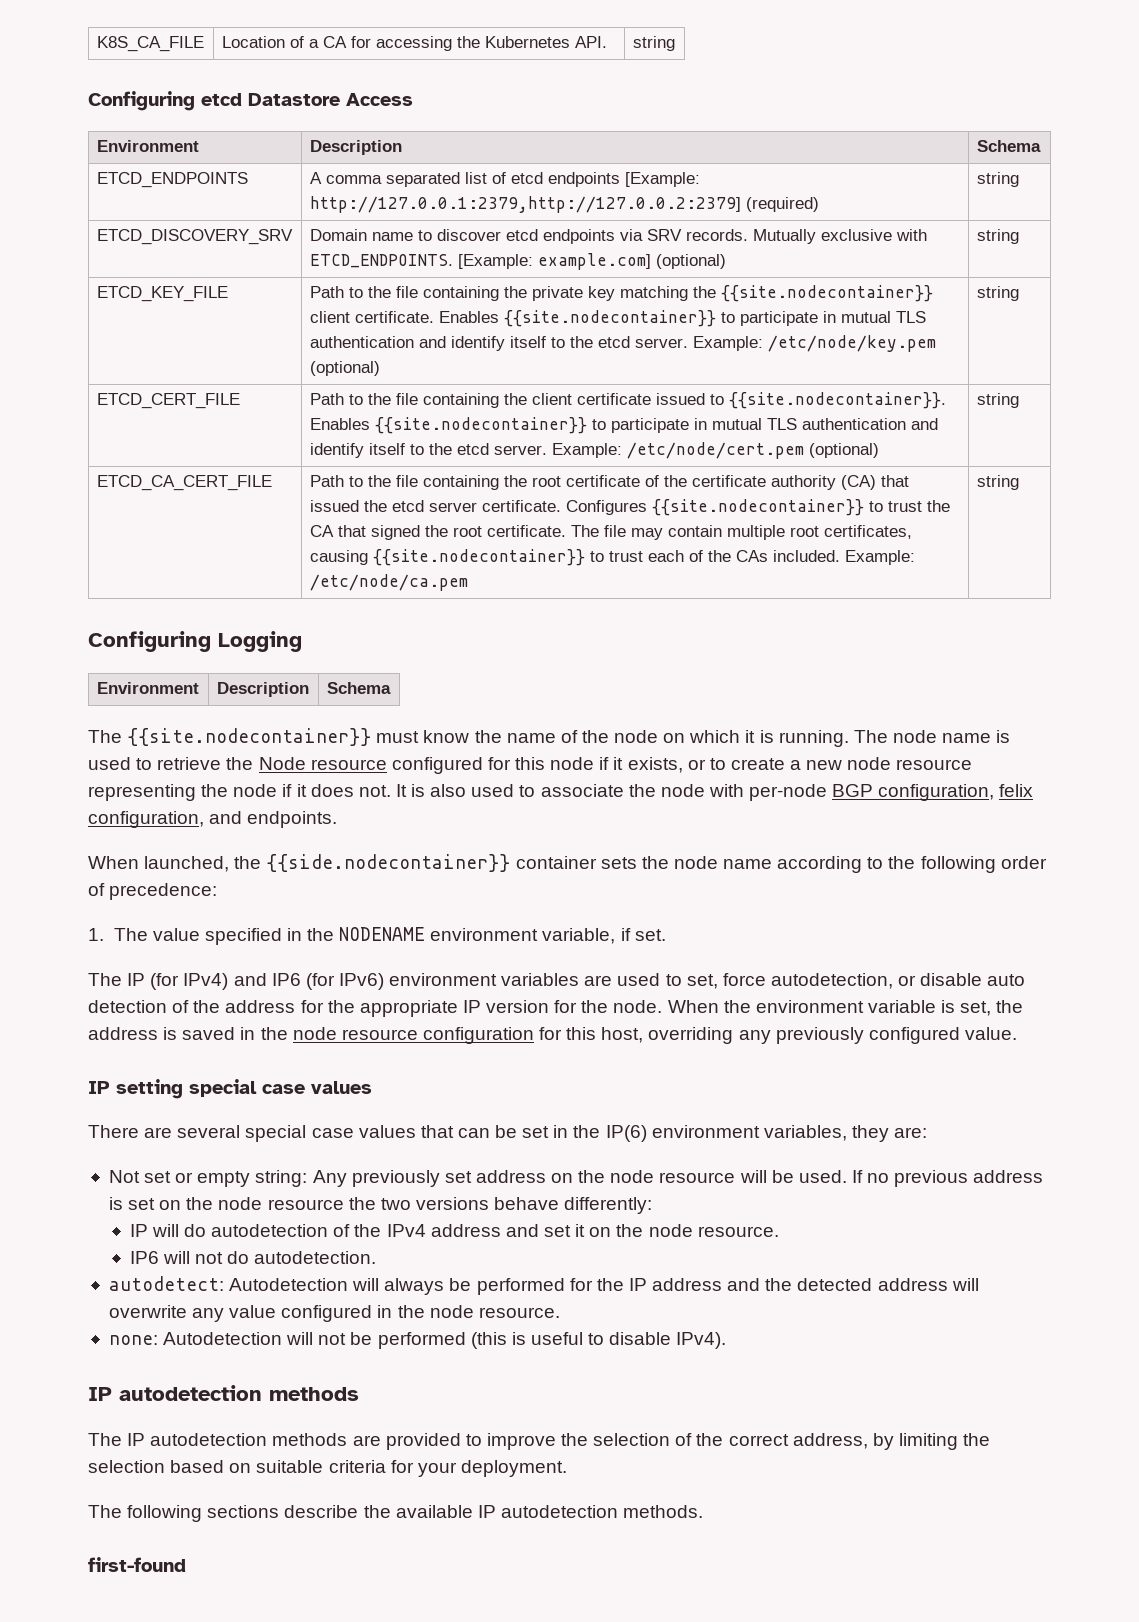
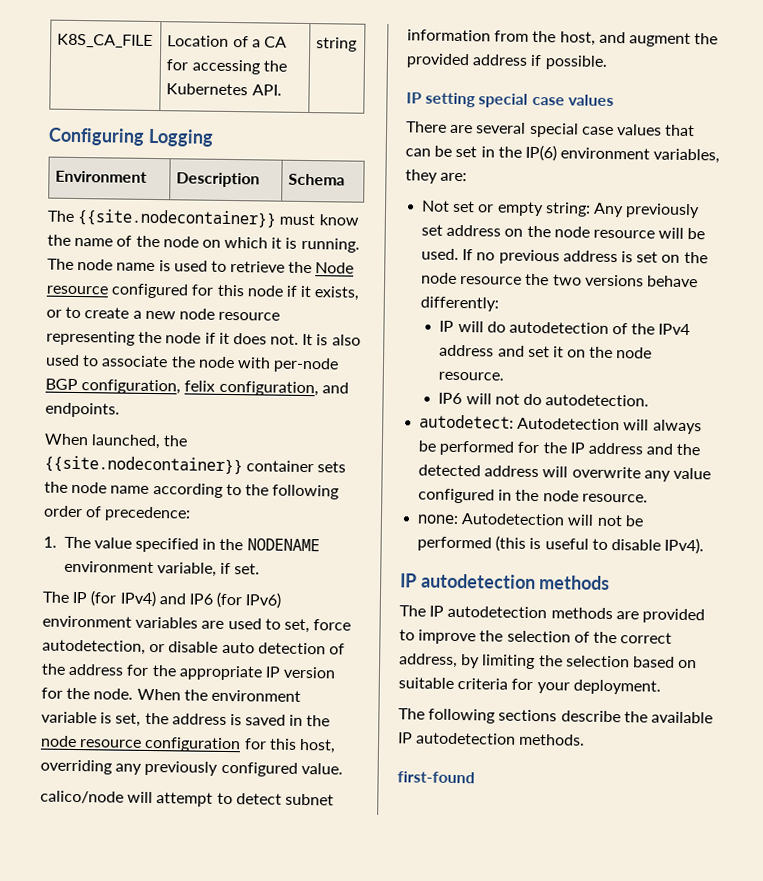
[88,91,413,111] [96,140,199,152] [309,140,402,155] [976,140,1041,152] [96,172,248,188] [309,172,700,187] [309,196,819,213] [976,172,1019,187] [96,229,293,245] [309,229,927,244] [309,253,726,270] [976,229,1019,244] [96,286,228,302] [309,285,933,302] [309,310,926,327] [309,335,936,352] [309,361,380,376] [976,286,1019,301] [96,393,240,409] [309,392,946,409] [309,417,938,434] [309,442,879,459] [976,393,1019,408] [96,475,272,491] [309,475,909,490] [309,499,950,516] [309,525,912,540] [309,549,915,566] [309,574,468,591] [976,475,1019,490] // Configuring etcd Datastore Access // Environment | Description | Schema // ETCD_ENDPOINTS | A comma separated list of etcd endpoints [Example: http://127.0.0.1:2379,http://127.0.0.2:2379] (required) | string // ETCD_DISCOVERY_SRV | Domain name to discover etcd endpoints via SRV records. Mutually exclusive with ETCD_ENDPOINTS. [Example: example.com] (optional) | string // ETCD_KEY_FILE | Path to the file containing the private key matching the {{site.nodecontainer}} client certificate. Enables {{site.nodecontainer}} to participate in mutual TLS authentication and identify itself to the etcd server. Example: /etc/node/key.pem (optional) | string // ETCD_CERT_FILE | Path to the file containing the client certificate issued to {{site.nodecontainer}}. Enables {{site.nodecontainer}} to participate in mutual TLS authentication and identify itself to the etcd server. Example: /etc/node/cert.pem (optional) | string // ETCD_CA_CERT_FILE | Path to the file containing the root certificate of the certificate authority (CA) that issued the etcd server certificate. Configures {{site.nodecontainer}} to trust the CA that signed the root certificate. The file may contain multiple root certificates, causing {{site.nodecontainer}} to trust each of the CAs included. Example: /etc/node/ca.pem | string -> (358, 44) none
[266,854,511,872] {{side.nodecontainer}} -> [44,455,243,475] {{site.nodecontainer}}
(1017, 1033) none -> [40,790,334,807] [407,29,719,48] [406,53,608,70] // calico/node will attempt to detect subnet information from the host, and augment the provided address if possible.

